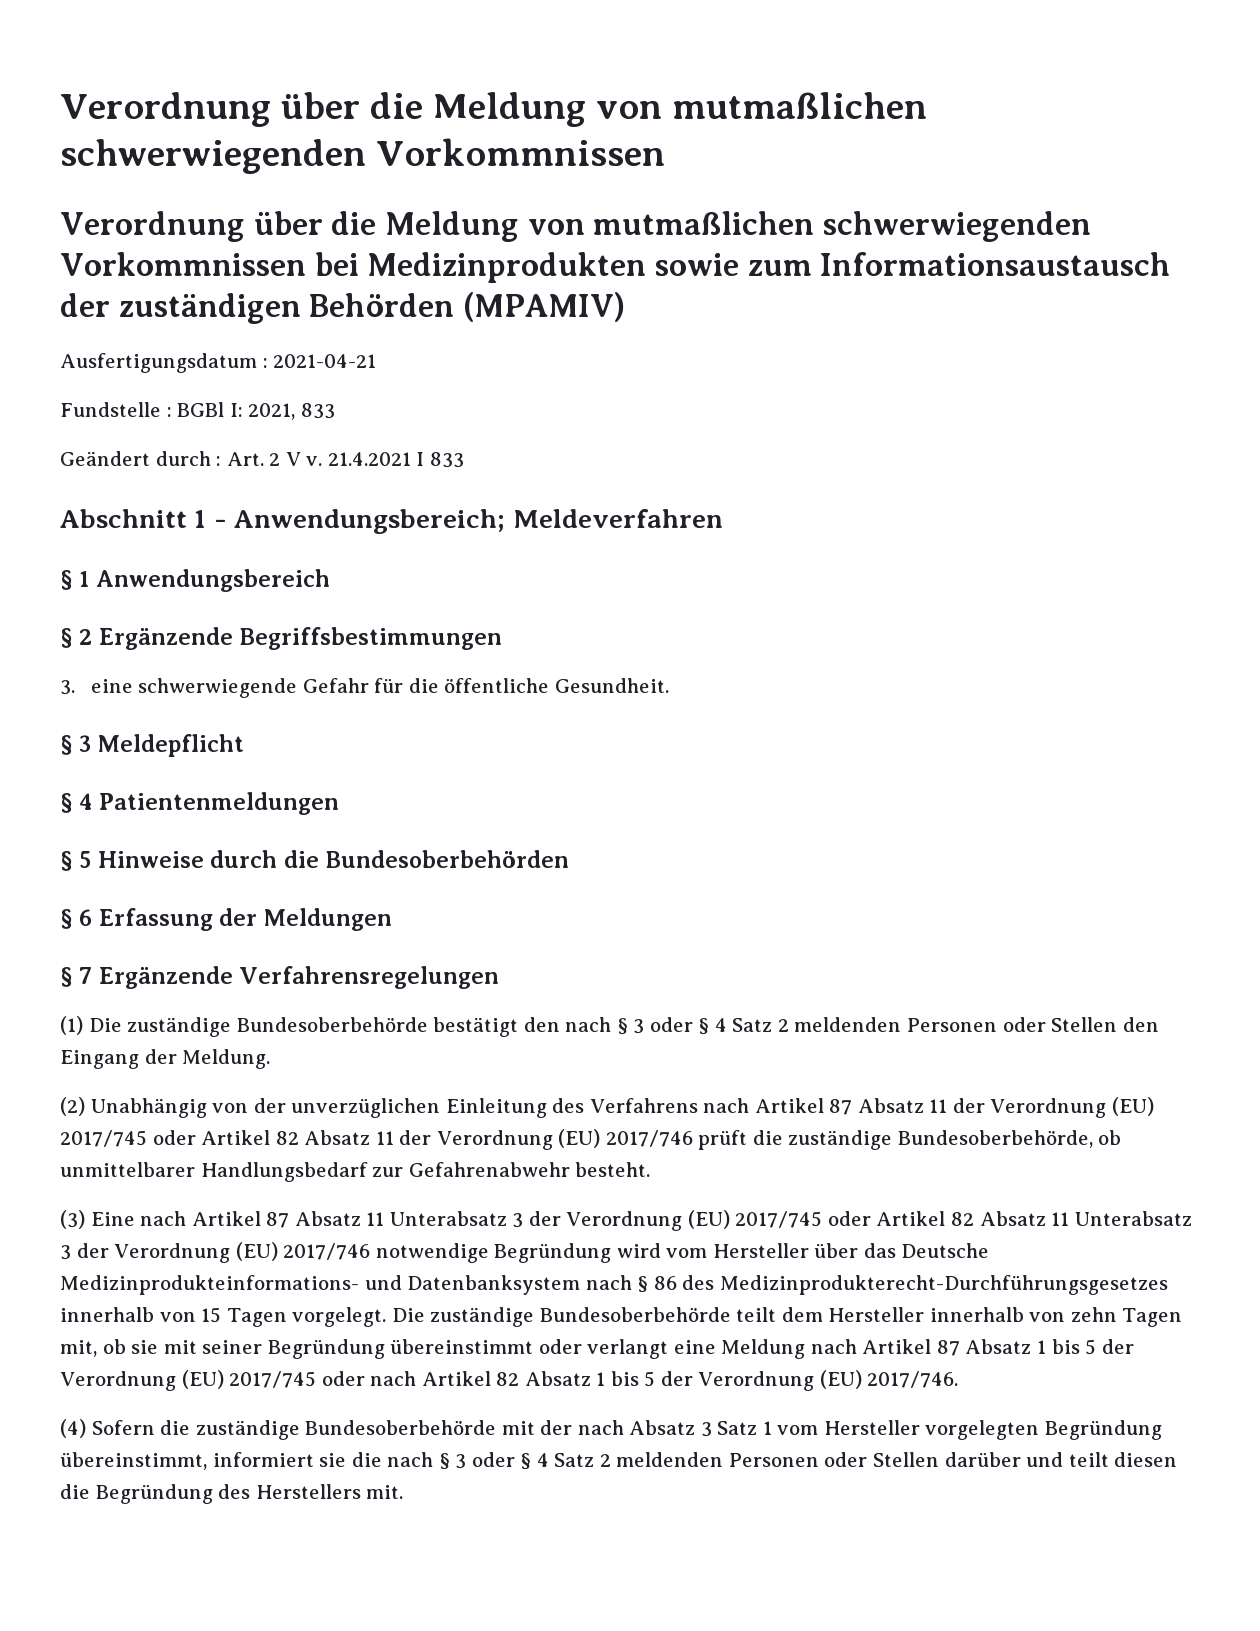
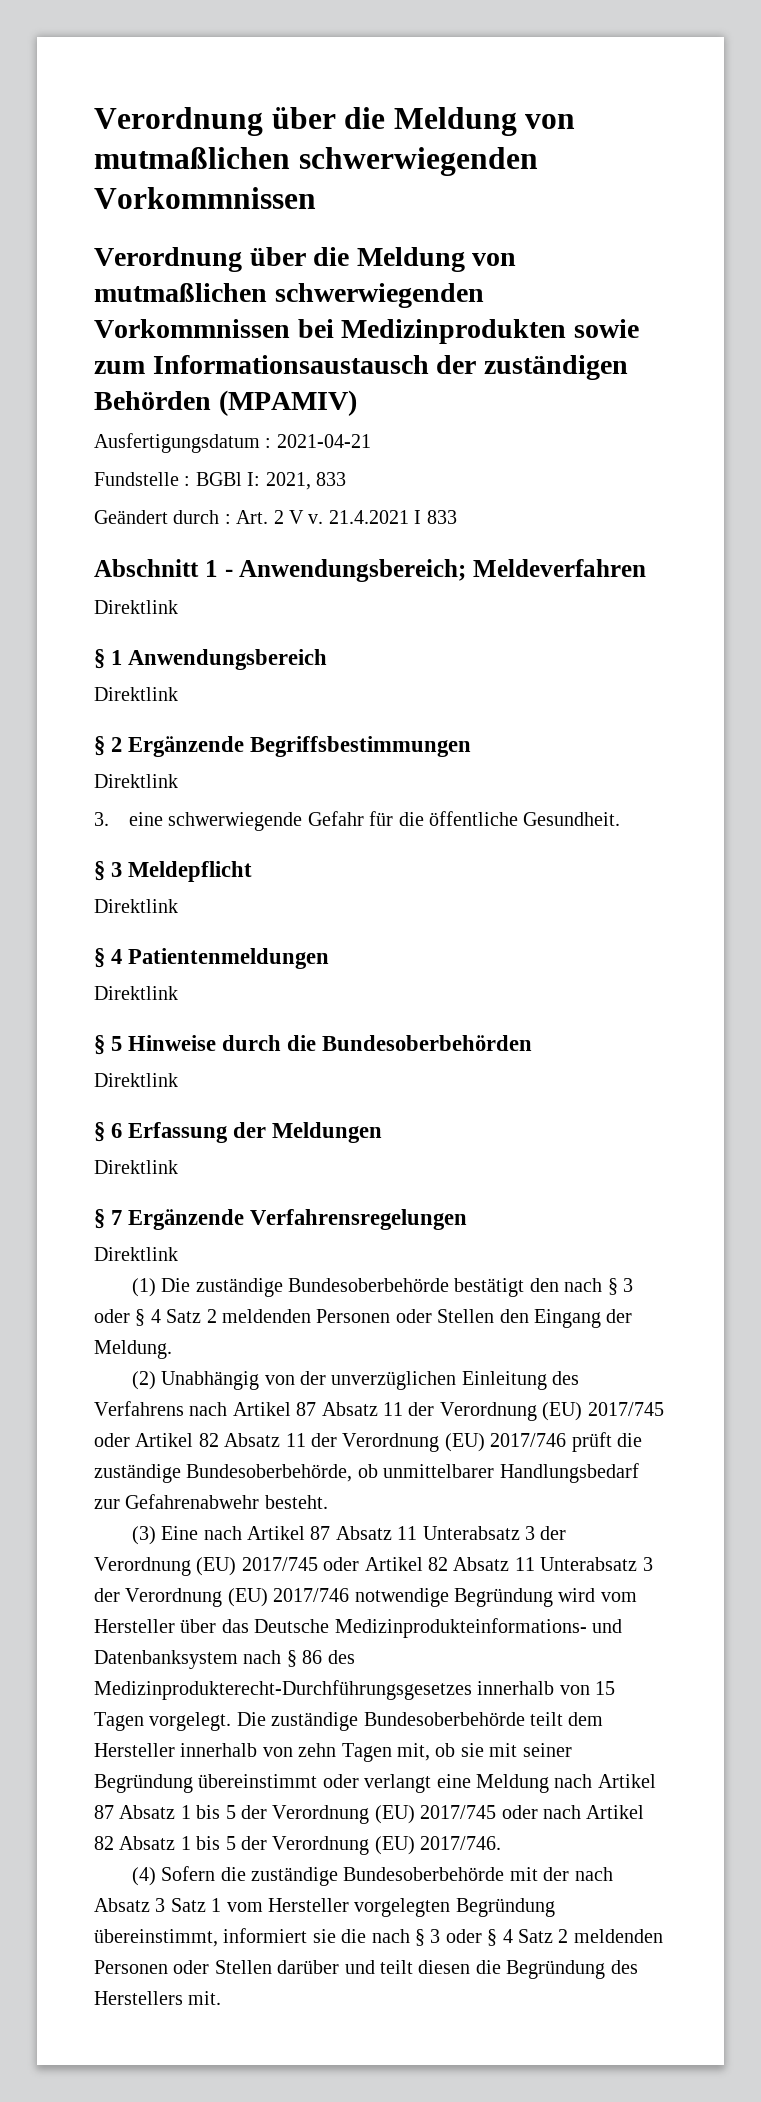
(723, 518) none -> [94,600,178,614] // Direktlink
(330, 580) none -> [94,687,178,701] // Direktlink
(503, 638) none -> [94,774,178,788] // Direktlink
(244, 745) none -> [94,899,178,913] // Direktlink
(339, 803) none -> [94,986,178,1000] // Direktlink
(570, 859) none -> [94,1073,178,1087] // Direktlink
(392, 919) none -> [94,1160,178,1174] // Direktlink
(500, 977) none -> [94,1247,178,1261] // Direktlink

